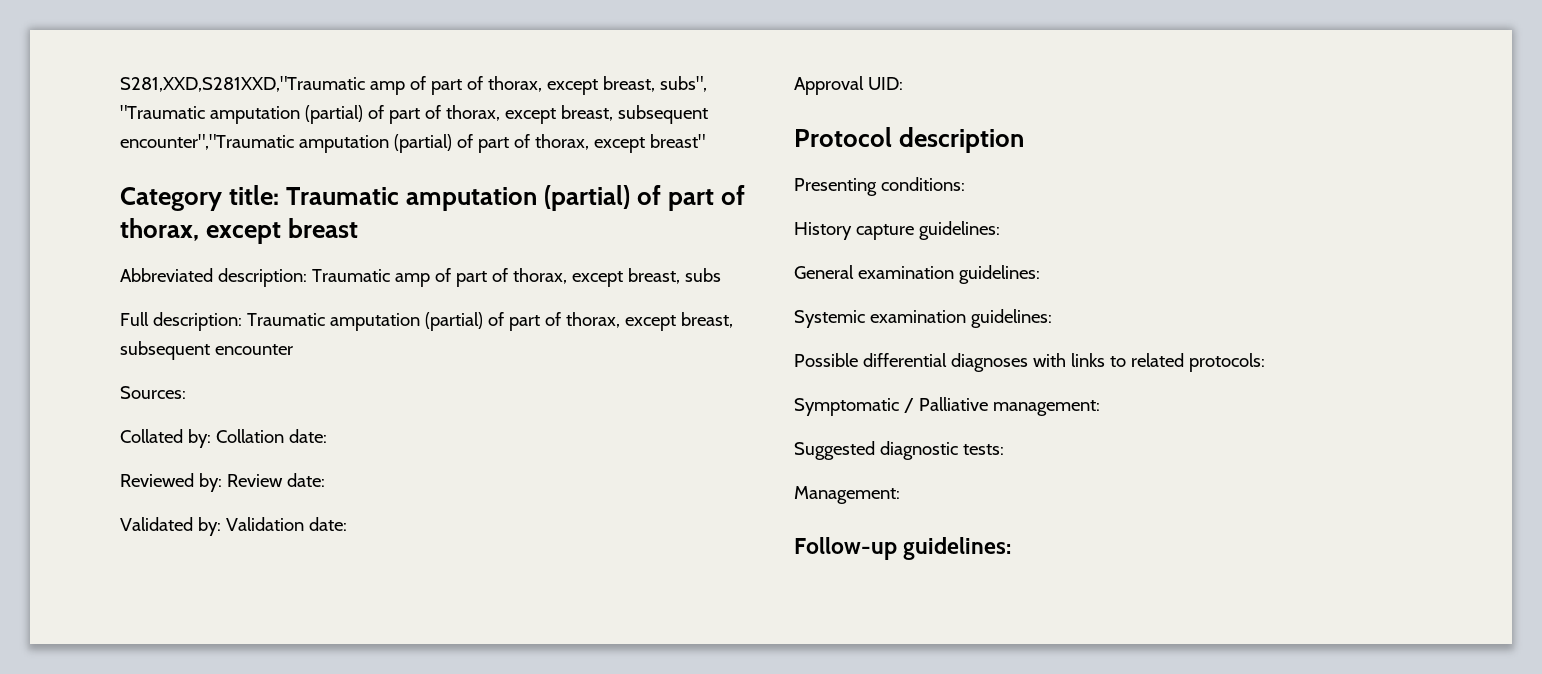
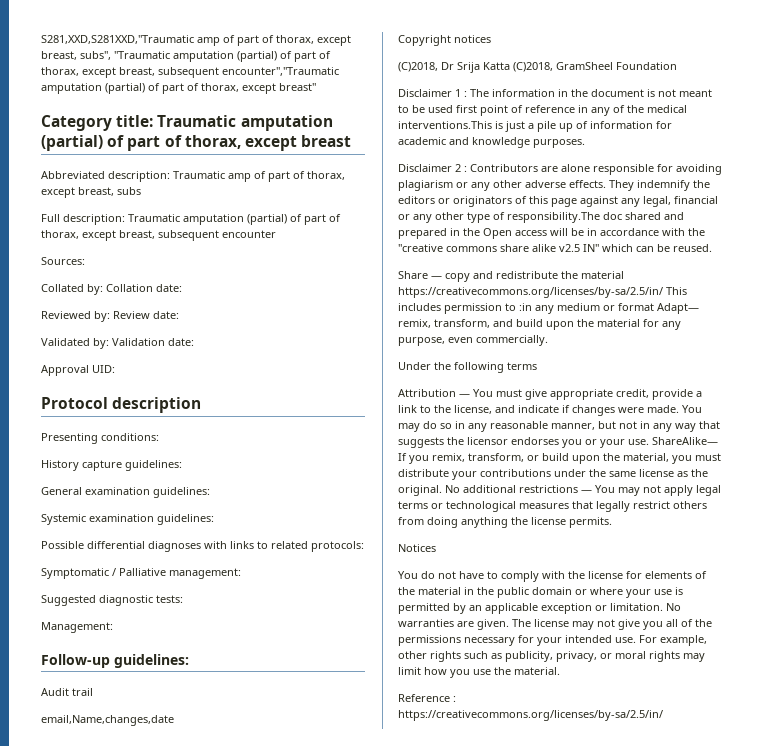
(1012, 548) none -> [41,688,93,696] [41,715,174,726] [398,35,491,46] [398,62,677,73] [398,89,712,97] [398,105,687,116] [398,121,672,132] [398,137,585,148] [398,164,722,175] [398,180,710,191] [398,196,718,207] [398,212,684,223] [398,228,705,239] [398,244,712,252] [398,271,624,282] [398,287,687,298] [398,303,699,314] [398,319,681,330] [398,335,548,346] [398,362,537,373] [398,389,702,400] [398,405,702,416] [398,421,720,432] [398,437,718,448] [398,453,721,464] [398,469,708,480] [398,485,721,496] [398,501,707,512] [398,517,612,528] [398,544,436,552] [398,571,707,582] [398,587,683,598] [398,603,681,614] [398,619,712,630] [398,635,707,646] [398,651,705,662] [398,667,560,678] [398,694,456,702] [398,710,663,721] // Audit trail // email,Name,changes,date // Copyright notices // (C)2018, Dr Srija Katta (C)2018, GramSheel Foundation // Disclaimer 1 : The information in the document is not meant to be used first point of reference in any of the medical interventions.This is just a pile up of information for academic and knowledge purposes. // Disclaimer 2 : Contributors are alone responsible for avoiding plagiarism or any other adverse effects. They indemnify the editors or originators of this page against any legal, financial or any other type of responsibility.The doc shared and prepared in the Open access will be in accordance with the "creative commons share alike v2.5 IN" which can be reused. // Share — copy and redistribute the material https://creativecommons.org/licenses/by-sa/2.5/in/ This includes permission to :in any medium or format Adapt— remix, transform, and build upon the material for any purpose, even commercially. // Under the following terms // Attribution — You must give appropriate credit, provide a link to the license, and indicate if changes were made. You may do so in any reasonable manner, but not in any way that suggests the licensor endorses you or your use. ShareAlike— If you remix, transform, or build upon the material, you must distribute your contributions under the same license as the original. No additional restrictions — You may not apply legal terms or technological measures that legally restrict others from doing anything the license permits. // Notices // You do not have to comply with the license for elements of the material in the public domain or where your use is permitted by an applicable exception or limitation. No warranties are given. The license may not give you all of the permissions necessary for your intended use. For example, other rights such as publicity, privacy, or moral rights may limit how you use the material. // Reference : https://creativecommons.org/licenses/by-sa/2.5/in/

